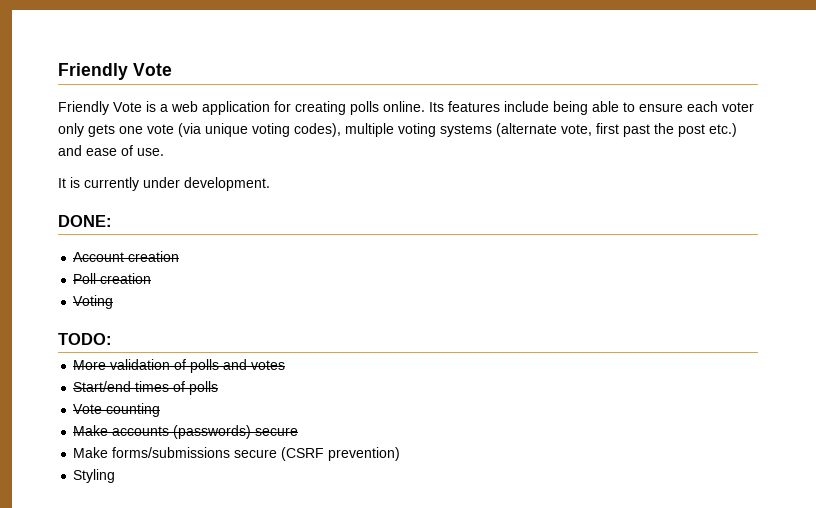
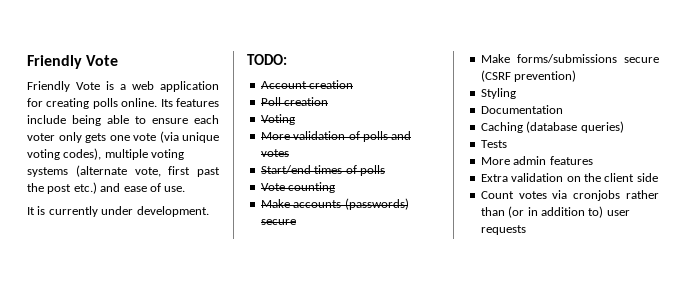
[58,215,112,227] DONE: -> [247,54,287,65] TODO:
[58,333,112,345] // TODO: -> (295, 119) none
(116, 476) none -> [480,105,563,114] [480,121,624,133] [480,140,507,148] [480,156,593,165] [480,173,658,182] [480,190,659,201] [480,206,630,218] [480,225,526,235] // Documentation // Caching (database queries) // Tests // More admin features // Extra validation on the client side // Count votes via cronjobs rather than (or in addition to) user requests

